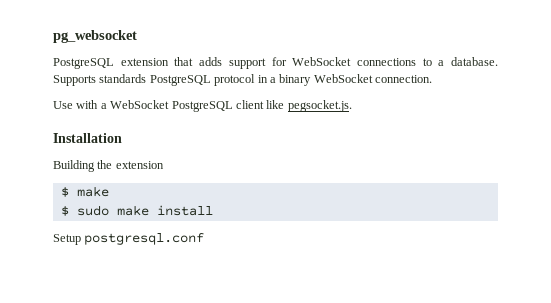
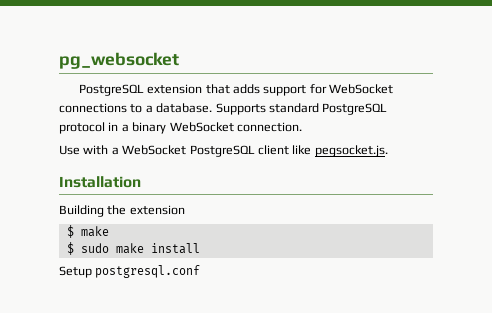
[99,74,147,83] standards -> [268,103,319,113] standard

